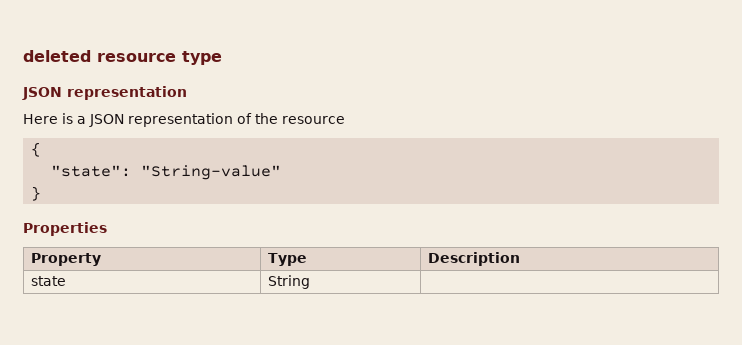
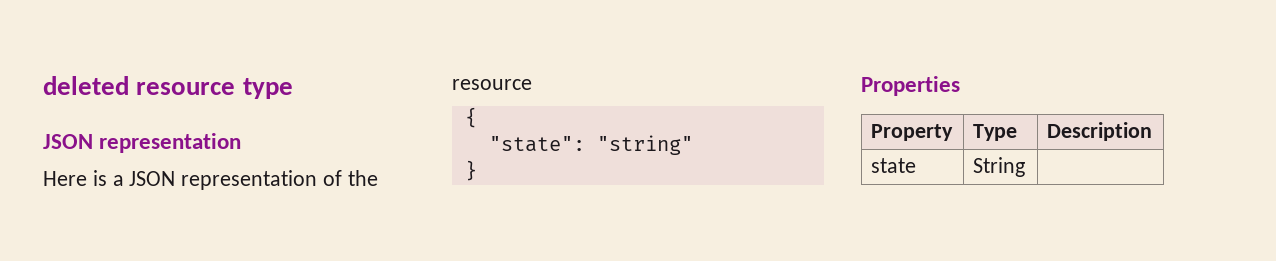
[141,165,282,180] "String-value" -> [596,135,693,155] "string"

